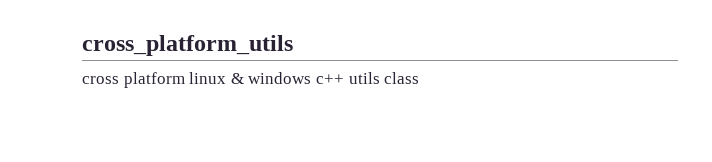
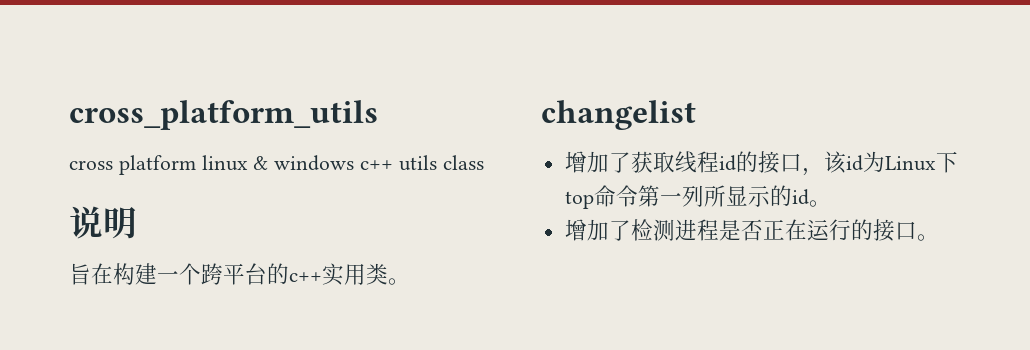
(420, 78) none -> [69,206,137,239] [69,263,410,286] [541,100,696,130] [564,151,958,176] [564,185,831,209] [564,219,939,241] // 说明 // 旨在构建一个跨平台的c++实用类。 // changelist // 增加了获取线程id的接口，该id为Linux下top命令第一列所显示的id。 // 增加了检测进程是否正在运行的接口。

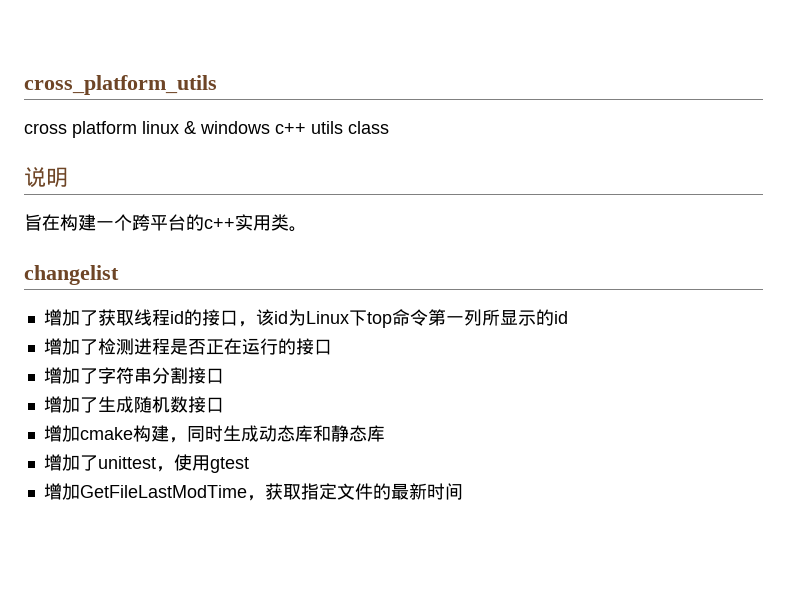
[808,200,831,207] 。 -> (568, 317) none
[916,234,939,241] 。 -> [43,367,224,384] [43,396,224,413] [43,425,385,443] [43,454,249,473] [43,483,463,501] // 增加了字符串分割接口 // 增加了生成随机数接口 // 增加cmake构建，同时生成动态库和静态库 // 增加了unittest，使用gtest // 增加GetFileLastModTime，获取指定文件的最新时间

